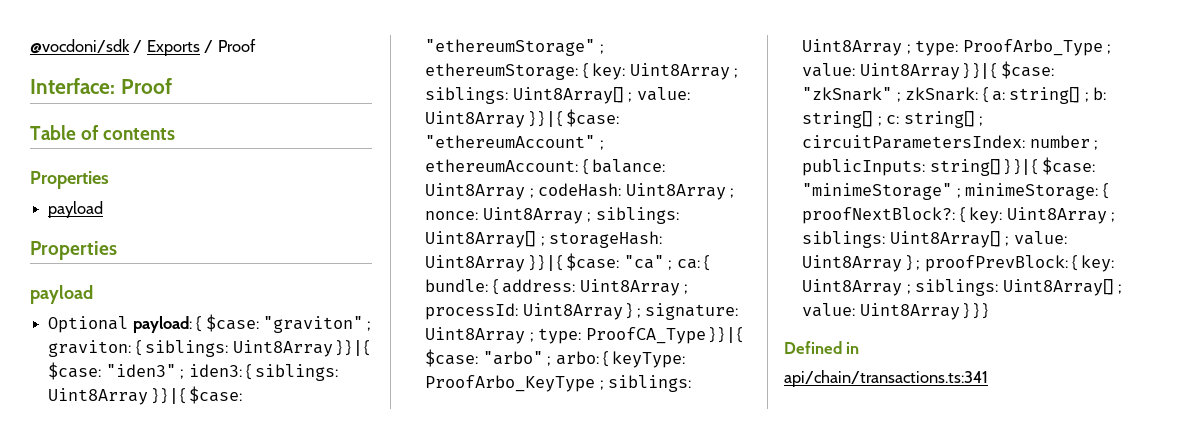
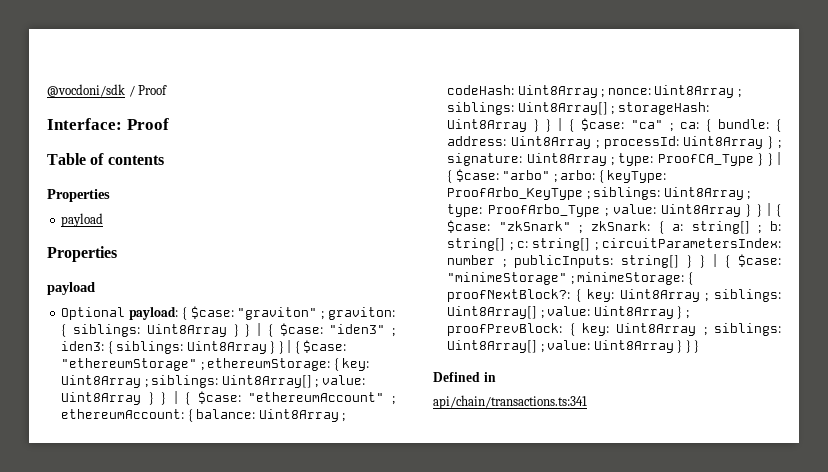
[146,40,214,56] Exports / -> (135, 91) none

